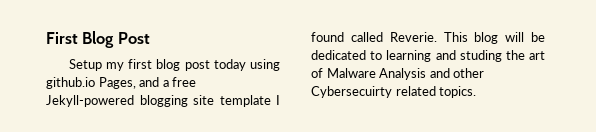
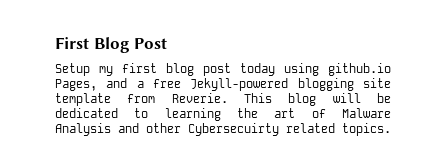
[276,95,280,105] [311,32,383,42] I found called -> [127,94,156,103] from
[435,50,502,62] and studing -> (221, 114) none

